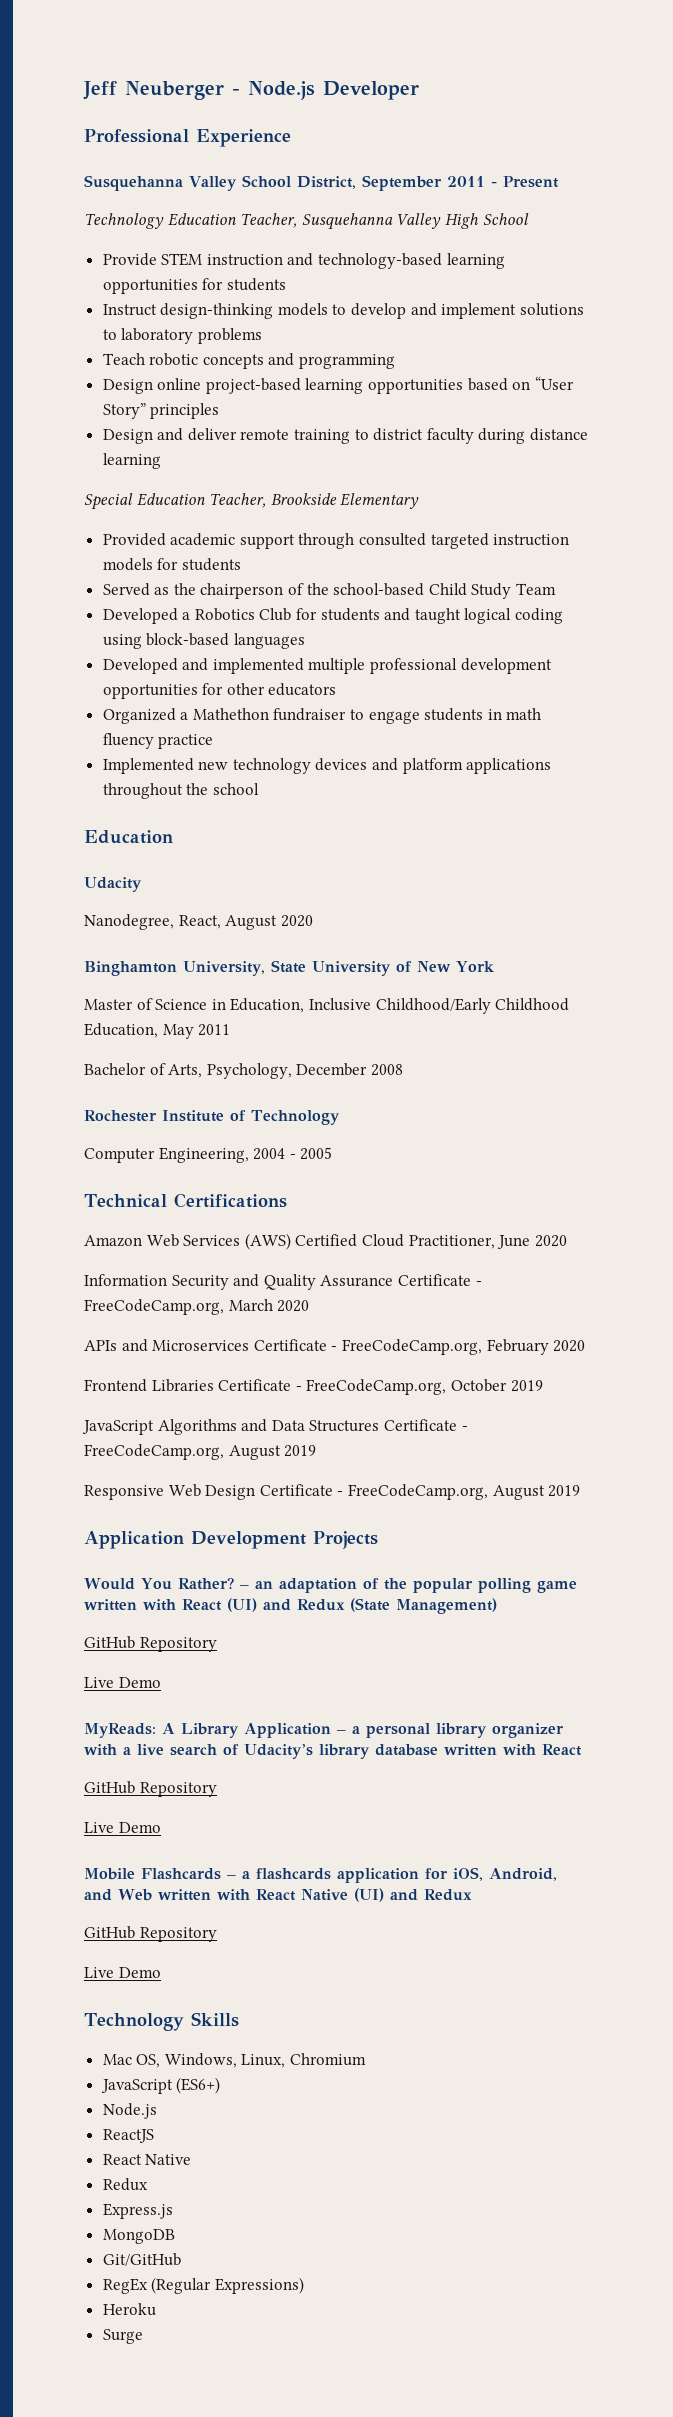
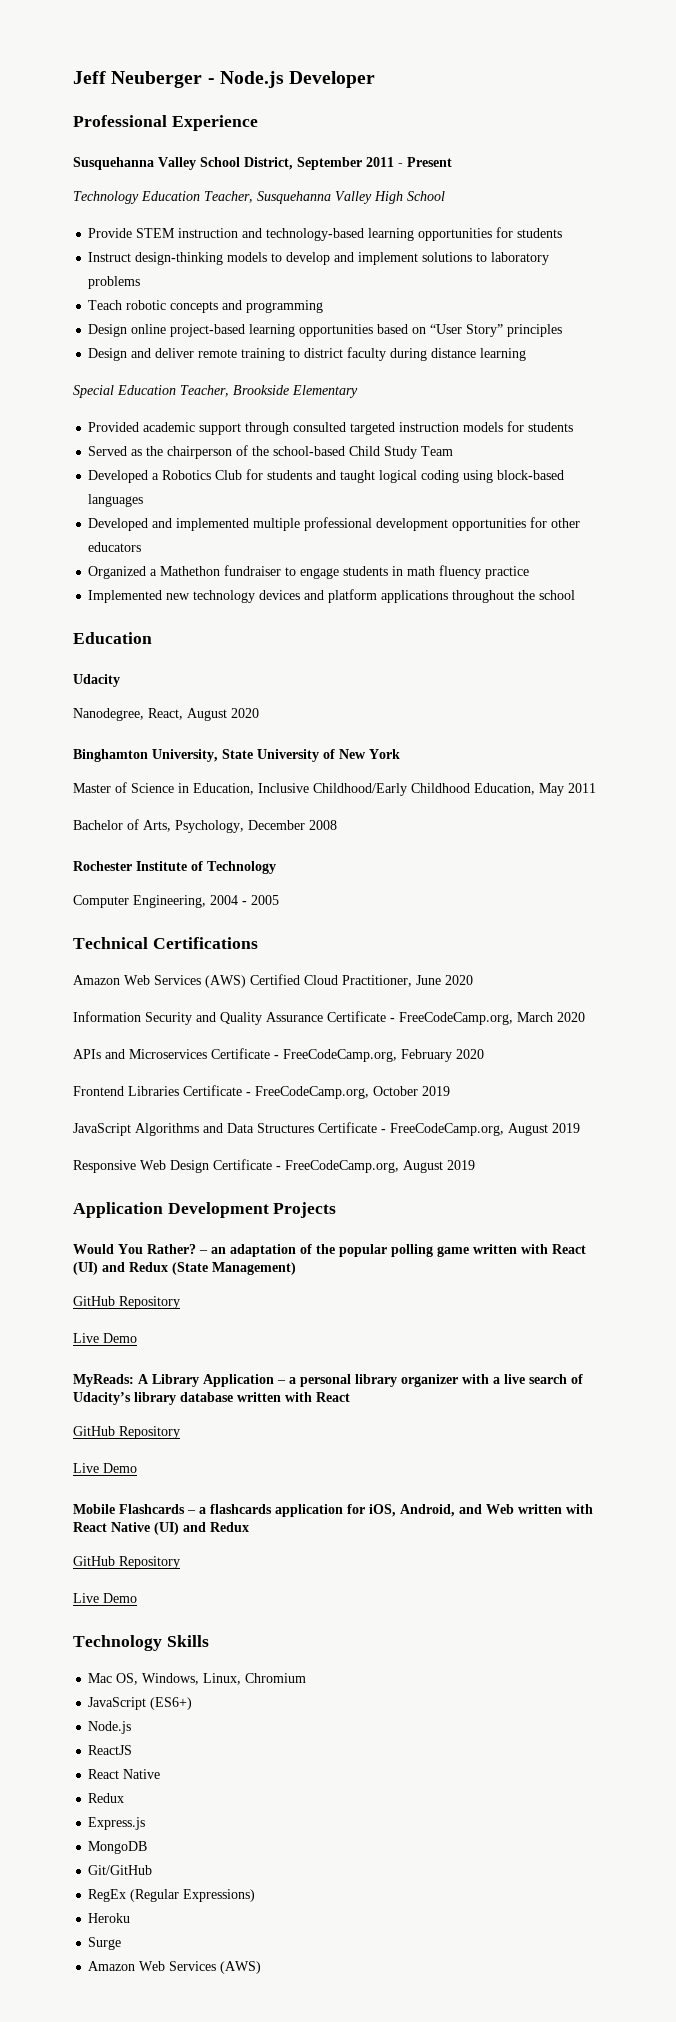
(143, 2336) none -> [88,1961,262,1974] // Amazon Web Services (AWS)

